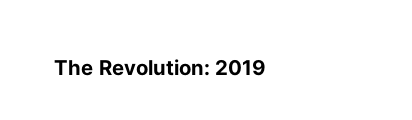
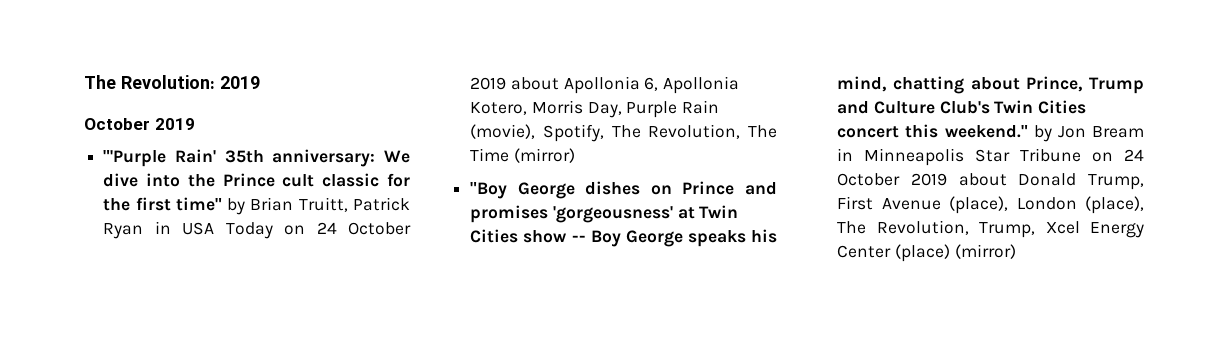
(267, 67) none -> [84,118,195,130] [103,149,410,167] [103,173,410,187] [103,197,410,215] [103,221,411,239] [470,76,740,94] [470,100,720,118] [470,124,777,142] [470,148,575,163] [470,181,777,199] [470,205,739,223] [470,229,777,247] [837,76,1144,94] [837,100,1087,114] [837,124,1144,142] [837,148,1144,166] [837,173,1144,190] [837,196,1144,214] [837,220,1144,238] [837,244,1016,262] // October 2019 // "'Purple Rain' 35th anniversary: We dive into the Prince cult classic for the first time" by Brian Truitt, Patrick Ryan in USA Today on 24 October 2019 about Apollonia 6, Apollonia Kotero, Morris Day, Purple Rain (movie), Spotify, The Revolution, The Time (mirror) // "Boy George dishes on Prince and promises 'gorgeousness' at Twin Cities show -- Boy George speaks his mind, chatting about Prince, Trump and Culture Club's Twin Cities concert this weekend." by Jon Bream in Minneapolis Star Tribune on 24 October 2019 about Donald Trump, First Avenue (place), London (place), The Revolution, Trump, Xcel Energy Center (place) (mirror)

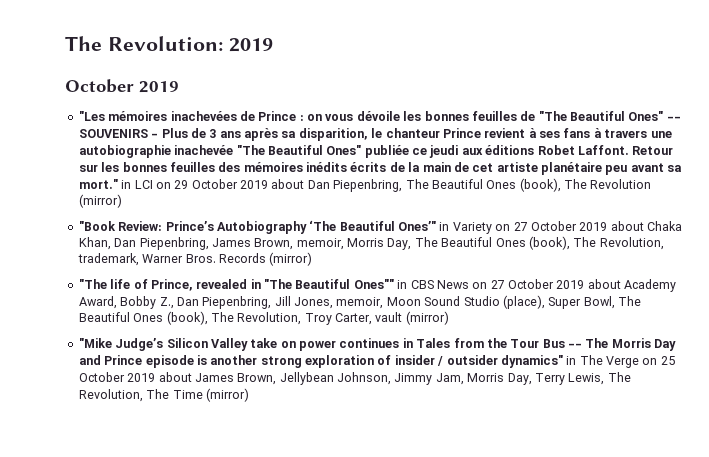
[103,149,410,167] [103,173,410,187] [103,197,410,215] [103,221,411,239] [470,76,740,94] [470,100,720,118] [470,124,604,142] "'Purple Rain' 35th anniversary: We dive into the Prince cult classic for the first time" by Brian Truitt, Patrick Ryan in USA Today on 24 October 2019 about Apollonia 6, Apollonia Kotero, Morris Day, Purple Rain (movie), Spotify, -> [78,111,681,121] [78,128,672,141] [78,145,674,158] [78,162,683,175] [78,178,652,192] [78,194,122,208] [78,220,682,234] [78,236,664,250] [77,252,313,266] [78,279,677,292] [78,295,641,309] [78,311,449,325] [78,338,677,351] [78,355,675,368] [78,372,605,385] "Les mémoires inachevées de Prince : on vous dévoile les bonnes feuilles de "The Beautiful Ones" -- SOUVENIRS - Plus de 3 ans après sa disparition, le chanteur Prince revient à ses fans à travers une autobiographie inachevée "The Beautiful Ones" publiée ce jeudi aux éditions Robet Laffont. Retour sur les bonnes feuilles des mémoires inédits écrits de la main de cet artiste planétaire peu avant sa mort." in LCI on 29 October 2019 about Dan Piepenbring, The Beautiful Ones (book), The Revolution (mirror) // "Book Review: Prince’s Autobiography ‘The Beautiful Ones’" in Variety on 27 October 2019 about Chaka Khan, Dan Piepenbring, James Brown, memoir, Morris Day, The Beautiful Ones (book), The Revolution, trademark, Warner Bros. Records (mirror) // "The life of Prince, revealed in "The Beautiful Ones"" in CBS News on 27 October 2019 about Academy Award, Bobby Z., Dan Piepenbring, Jill Jones, memoir, Moon Sound Studio (place), Super Bowl, The Beautiful Ones (book), The Revolution, Troy Carter, vault (mirror) // "Mike Judge’s Silicon Valley take on power continues in Tales from the Tour Bus -- The Morris Day and Prince episode is another strong exploration of insider / outsider dynamics" in The Verge on 25 October 2019 about James Brown, Jellybean Johnson, Jimmy Jam, Morris Day, Terry Lewis,
[470,181,777,199] [470,205,739,223] [470,229,777,247] [837,76,1144,94] [837,100,1087,114] [837,124,1144,142] [837,148,1144,166] [837,173,1144,190] [837,196,1144,214] [837,220,1144,238] [837,244,1016,262] // "Boy George dishes on Prince and promises 'gorgeousness' at Twin Cities show -- Boy George speaks his mind, chatting about Prince, Trump and Culture Club's Twin Cities concert this weekend." by Jon Bream in Minneapolis Star Tribune on 24 October 2019 about Donald Trump, First Avenue (place), London (place), The Revolution, Trump, Xcel Energy Center (place) (mirror) -> (249, 395) none

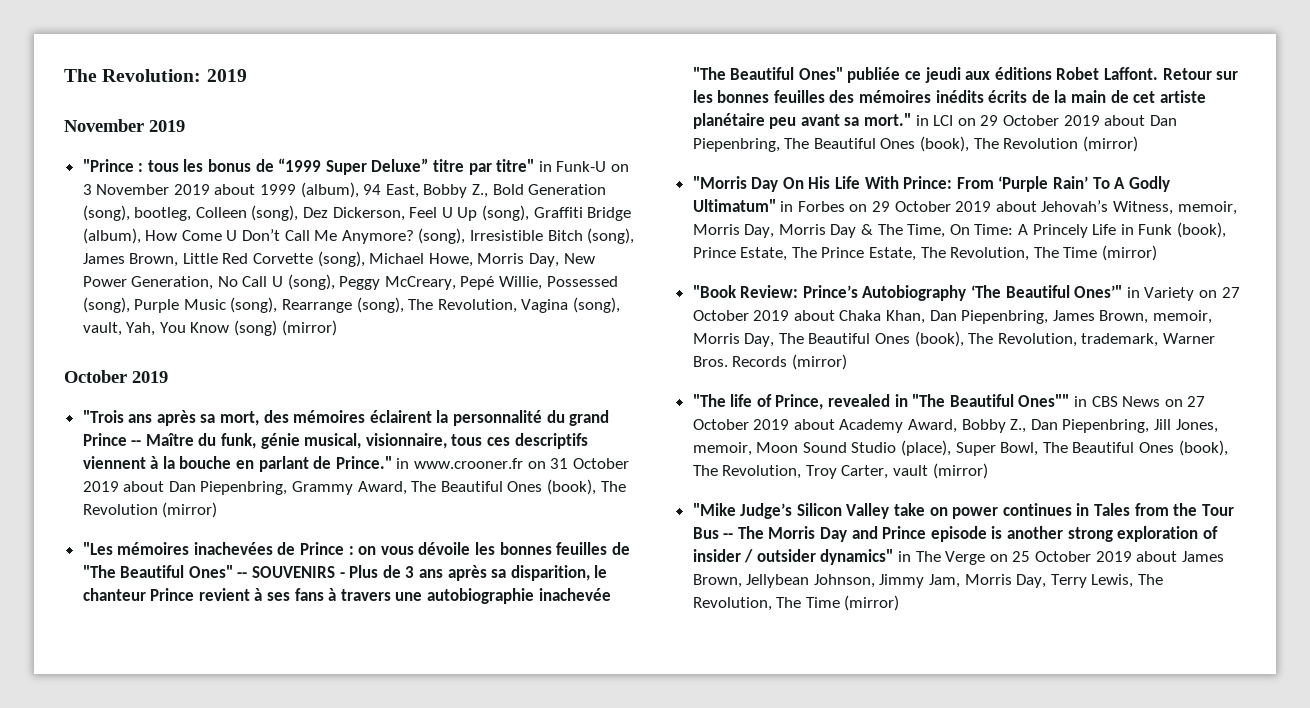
[65,79,179,93] October 2019 -> [64,119,185,132] [82,158,629,175] [82,182,607,198] [82,205,632,221] [82,228,635,244] [82,251,595,267] [82,274,618,290] [82,297,621,313] [82,320,337,336] [64,370,168,383] [82,410,610,426] [82,433,588,449] [82,456,629,472] [82,479,626,495] [82,502,218,518] November 2019 // "Prince : tous les bonus de “1999 Super Deluxe” titre par titre" in Funk-U on 3 November 2019 about 1999 (album), 94 East, Bobby Z., Bold Generation (song), bootleg, Colleen (song), Dez Dickerson, Feel U Up (song), Graffiti Bridge (album), How Come U Don’t Call Me Anymore? (song), Irresistible Bitch (song), James Brown, Little Red Corvette (song), Michael Howe, Morris Day, New Power Generation, No Call U (song), Peggy McCreary, Pepé Willie, Possessed (song), Purple Music (song), Rearrange (song), The Revolution, Vagina (song), vault, Yah, You Know (song) (mirror) // October 2019 // "Trois ans après sa mort, des mémoires éclairent la personnalité du grand Prince -- Maître du funk, génie musical, visionnaire, tous ces descriptifs viennent à la bouche en parlant de Prince." in www.crooner.fr on 31 October 2019 about Dan Piepenbring, Grammy Award, The Beautiful Ones (book), The Revolution (mirror)
(122, 201) none -> [692,176,1170,192] [692,199,1237,215] [692,222,1226,238] [692,245,1158,261] // "Morris Day On His Life With Prince: From ‘Purple Rain’ To A Godly Ultimatum" in Forbes on 29 October 2019 about Jehovah’s Witness, memoir, Morris Day, Morris Day & The Time, On Time: A Princely Life in Funk (book), Prince Estate, The Prince Estate, The Revolution, The Time (mirror)

